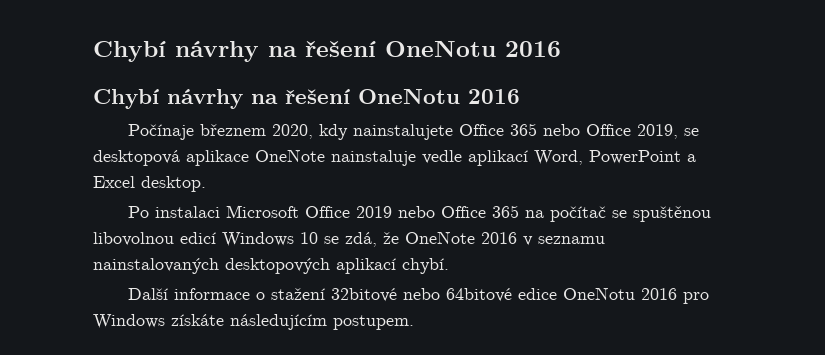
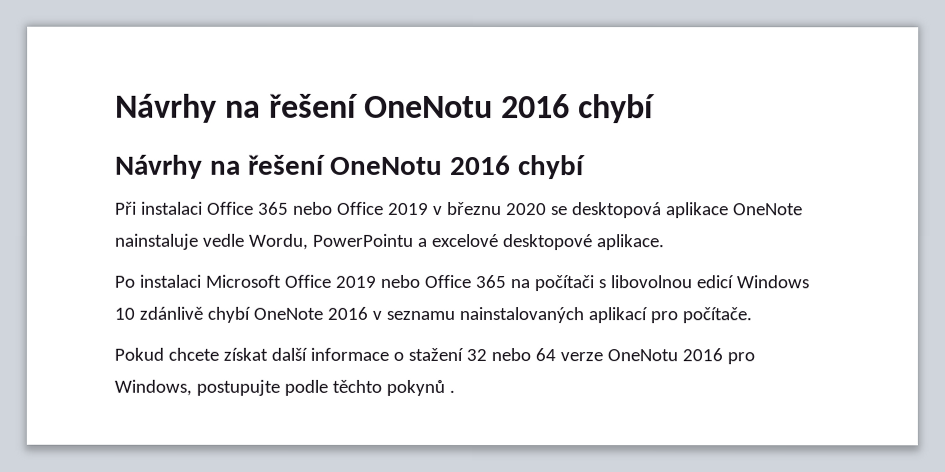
[93,40,561,62] [93,89,520,109] [128,123,679,140] Chybí návrhy na řešení OneNotu 2016 // Chybí návrhy na řešení OneNotu 2016 // Počínaje březnem 2020, kdy nainstalujete Office 365 nebo Office 2019, -> [115,93,657,124] [115,154,587,180] [115,201,547,216] Návrhy na řešení OneNotu 2016 chybí // Návrhy na řešení OneNotu 2016 chybí // Při instalaci Office 365 nebo Office 2019 v březnu 2020
[468,150,696,166] [93,176,206,192] aplikací Word, PowerPoint a Excel desktop. -> [247,233,665,251] Wordu, PowerPointu a excelové desktopové aplikace.
[550,206,712,222] počítač se spuštěnou -> [533,275,606,292] počítači s
[324,232,399,247] se zdá, že -> [138,306,251,323] zdánlivě chybí
[225,258,449,274] [128,287,710,304] [93,314,414,330] desktopových aplikací chybí. // Další informace o stažení 32bitové nebo 64bitové edice OneNotu 2016 pro Windows získáte následujícím postupem. -> [587,307,752,324] [114,347,755,365] [114,379,455,396] aplikací pro počítače. // Pokud chcete získat další informace o stažení 32 nebo 64 verze OneNotu 2016 pro Windows, postupujte podle těchto pokynů .

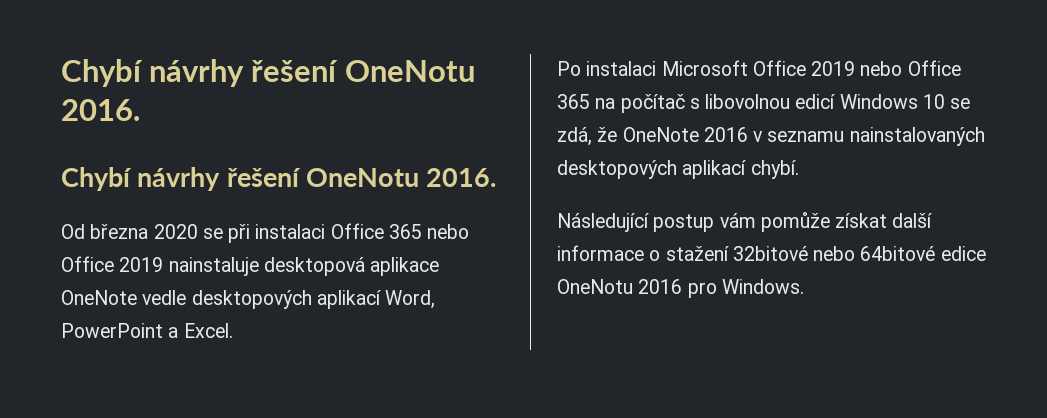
[115,93,657,124] [115,154,587,180] [115,201,137,215] Návrhy na řešení OneNotu 2016 chybí // Návrhy na řešení OneNotu 2016 chybí // Při -> [61,59,475,87] [61,99,140,121] [61,167,497,191] [61,224,251,243] Chybí návrhy řešení OneNotu 2016. // Chybí návrhy řešení OneNotu 2016. // Od března 2020 se při
[432,201,803,219] [114,233,665,251] v březnu 2020 se desktopová aplikace OneNote nainstaluje vedle Wordu, PowerPointu a excelové desktopové aplikace. -> [168,257,440,276] [61,290,436,309] [61,323,233,338] nainstaluje desktopová aplikace OneNote vedle desktopových aplikací Word, PowerPoint a Excel.
[533,275,594,292] počítači -> [620,94,685,113] počítač
[138,306,251,323] zdánlivě chybí -> [950,98,971,109] [557,127,618,146] se zdá, že
[587,307,752,324] [114,347,219,361] aplikací pro počítače. // Pokud chcete -> [557,160,799,179] [557,212,830,232] desktopových aplikací chybí. // Následující postup vám pomůže
[465,348,755,365] [114,379,455,396] 32 nebo 64 verze OneNotu 2016 pro Windows, postupujte podle těchto pokynů . -> [732,246,986,261] [557,279,804,298] 32bitové nebo 64bitové edice OneNotu 2016 pro Windows.

